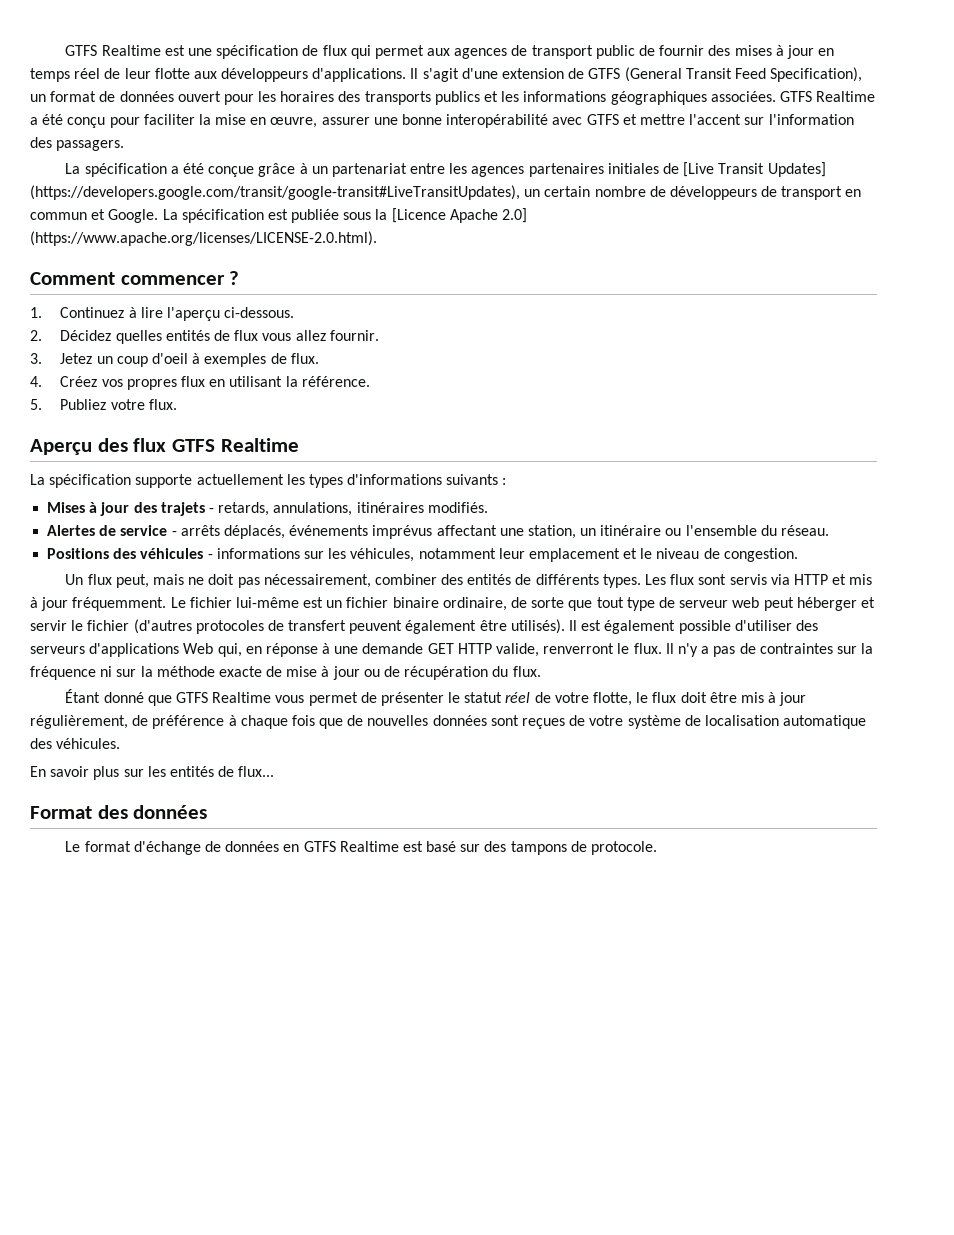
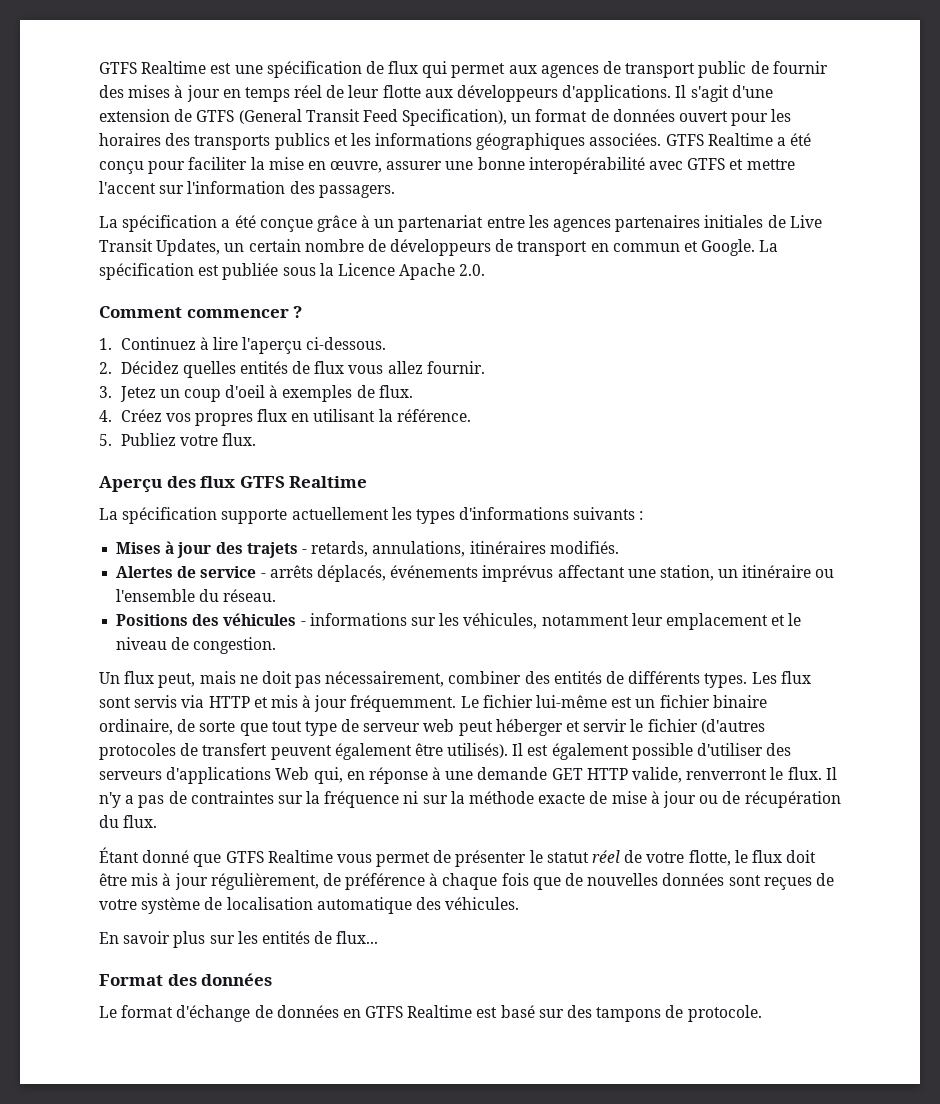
[683,162,826,177] [30,185,520,200] [Live Transit Updates] (https://developers.google.com/transit/google-transit#LiveTransitUpdates), -> [789,215,822,228] [99,239,221,256] Live Transit Updates,
[391,208,528,223] [30,231,377,246] [Licence Apache 2.0] (https://www.apache.org/licenses/LICENSE-2.0.html). -> [337,263,486,280] Licence Apache 2.0.

